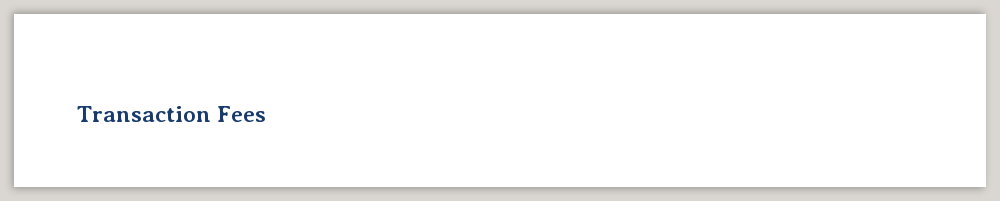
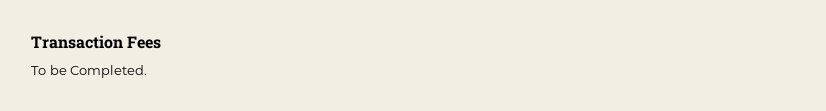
(267, 114) none -> [31,65,148,78] // To be Completed.

